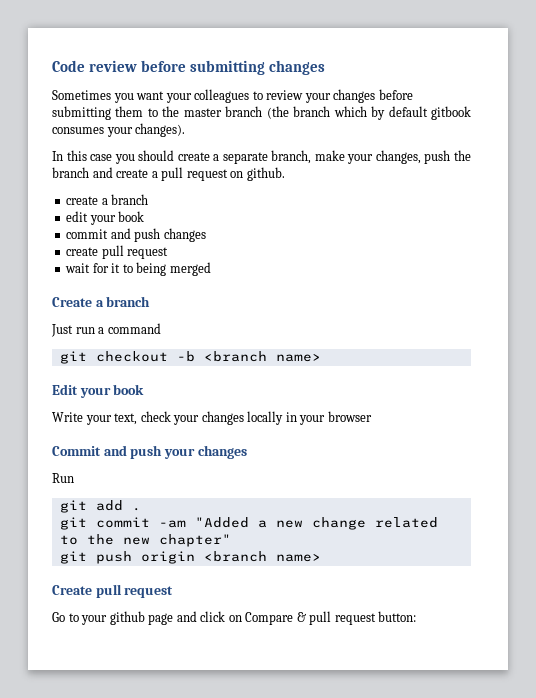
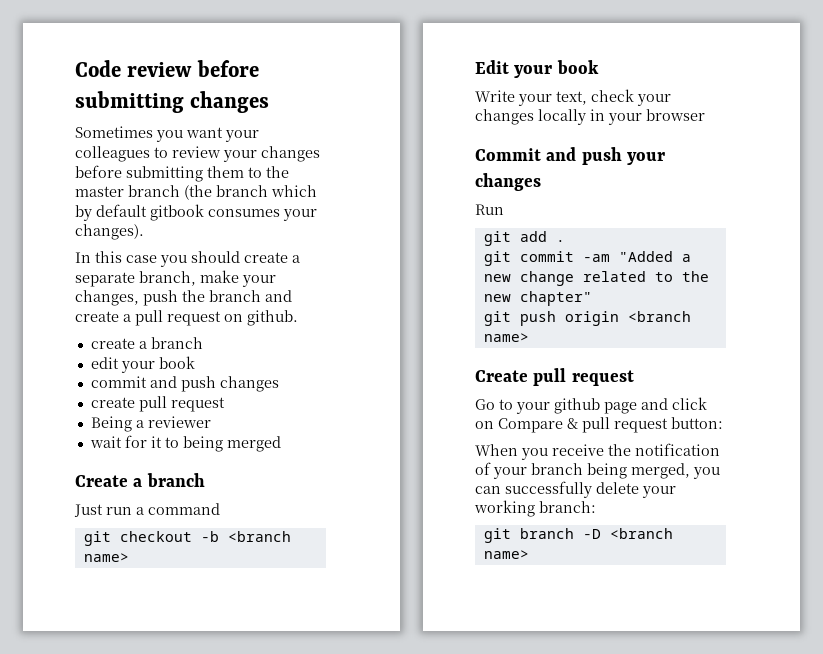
(169, 253) none -> [90,416,211,432] // Being a reviewer
(417, 616) none -> [475,443,720,460] [475,462,720,479] [475,481,676,498] [474,500,596,517] [483,528,673,543] [483,550,529,559] // When you receive the notification of your branch being merged, you can successfully delete your working branch: // git branch -D <branch name>

